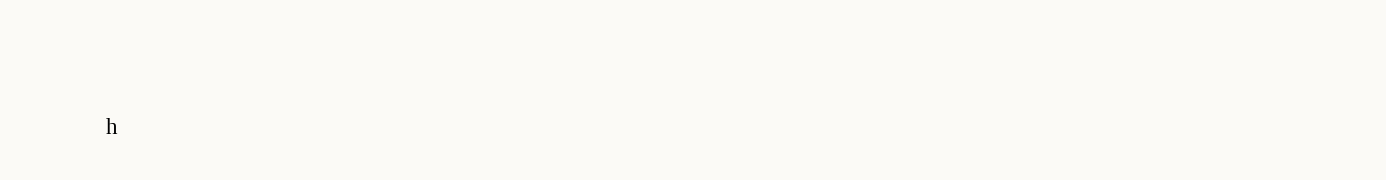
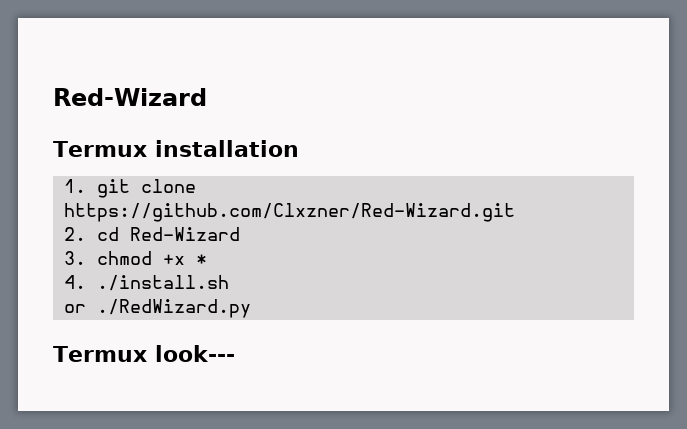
[106,118,118,134] h -> [53,88,207,106] [53,140,299,157] [64,179,197,198] [64,203,516,222] [64,227,241,241] [64,251,208,265] [64,275,230,291] [64,299,252,318] [53,345,235,362] Red-Wizard // Termux installation // 1. git clone https://github.com/Clxzner/Red-Wizard.git // 2. cd Red-Wizard // 3. chmod +x * // 4. ./install.sh // or ./RedWizard.py // Termux look---

